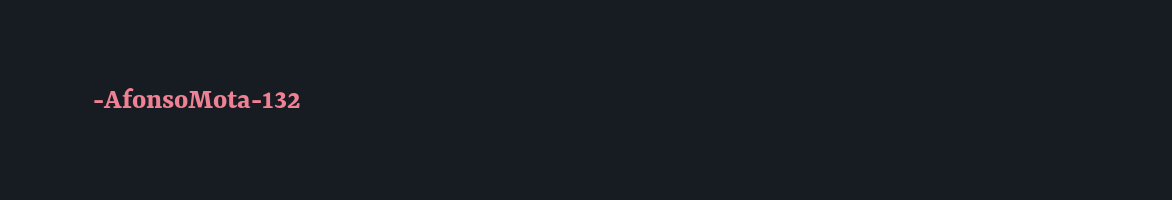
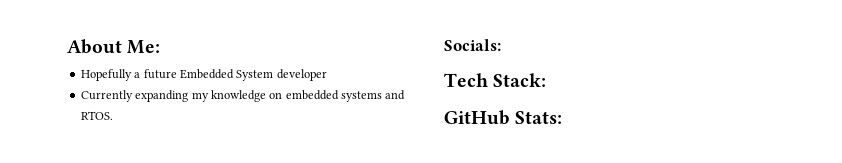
[93,88,301,108] -AfonsoMota-132 -> [67,39,161,54] [80,69,327,81] [80,90,406,102] [80,111,113,120] [444,39,501,51] [444,73,547,87] [444,110,563,125] About Me: // Hopefully a future Embedded System developer // Currently expanding my knowledge on embedded systems and RTOS. // Socials: // Tech Stack: // GitHub Stats:

